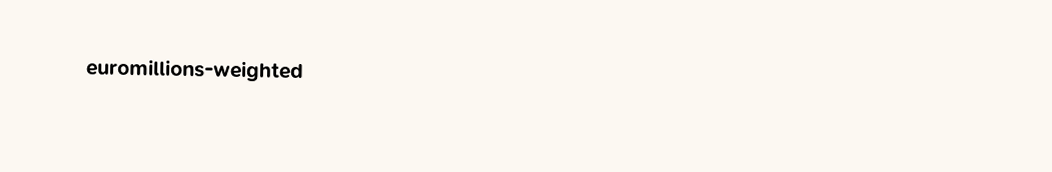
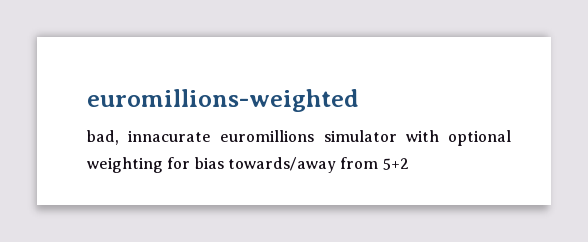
(304, 70) none -> [87,130,511,146] [87,157,409,173] // bad, innacurate euromillions simulator with optional weighting for bias towards/away from 5+2

